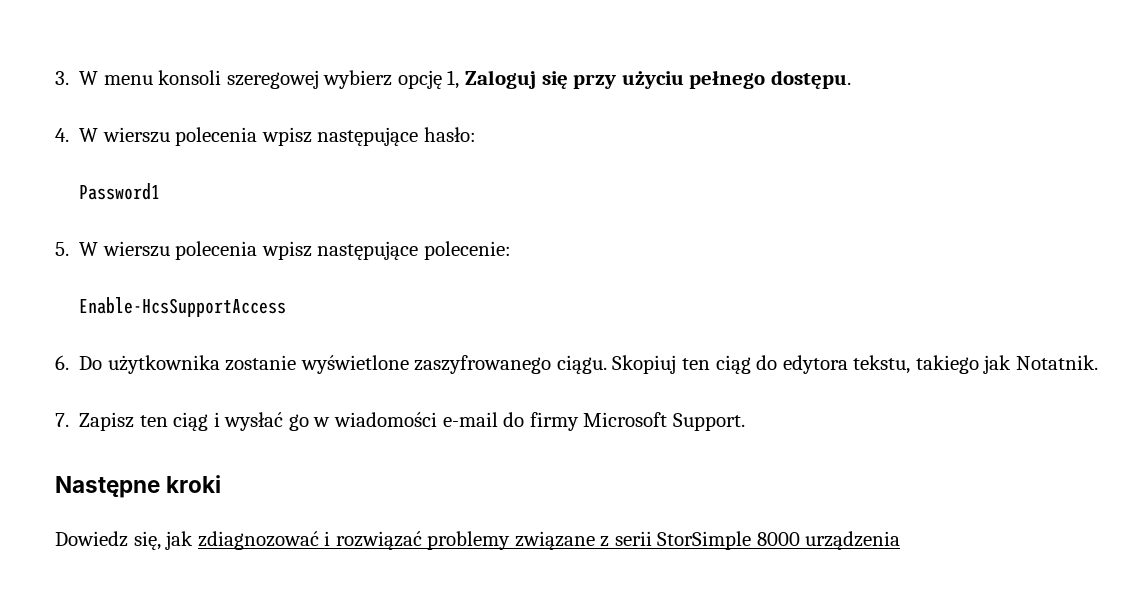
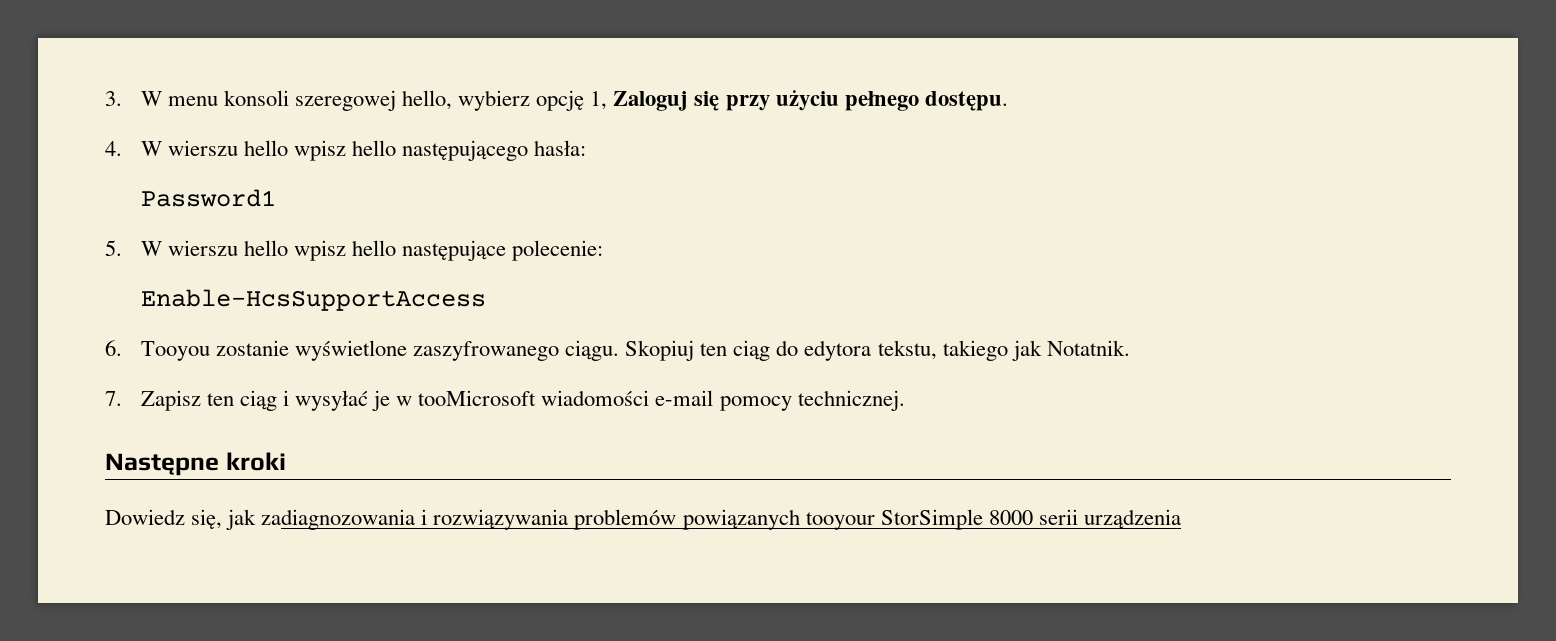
(319, 79) none -> [402,90,453,110] hello,
[175,127,476,146] polecenia wpisz następujące hasło: -> [243,140,587,161] hello wpisz hello następującego hasła:
[175,241,312,260] polecenia wpisz -> [243,240,397,261] hello wpisz hello
[79,355,220,374] Do użytkownika -> [140,341,210,361] Tooyou
[224,412,745,431] wysłać go w wiadomości e-mail do firmy Microsoft Support. -> [295,390,905,411] wysyłać je w tooMicrosoft wiadomości e-mail pomocy technicznej.
[197,531,652,550] zdiagnozować i rozwiązać problemy związane z serii -> [261,509,875,530] zadiagnozowania i rozwiązywania problemów powiązanych tooyour
(800, 539) none -> [1038,509,1078,525] serii

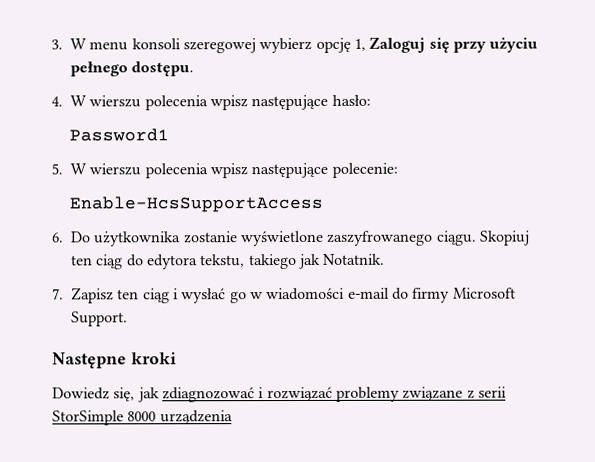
[402,90,453,110] hello, -> (256, 46) none
[243,140,587,161] hello wpisz hello następującego hasła: -> [144,94,371,111] polecenia wpisz następujące hasło:
[243,240,397,261] hello wpisz hello -> [144,163,248,179] polecenia wpisz
[140,341,210,361] Tooyou -> [71,231,182,247] Do użytkownika
[295,390,905,411] wysyłać je w tooMicrosoft wiadomości e-mail pomocy technicznej. -> [181,287,516,304] [71,311,128,327] wysłać go w wiadomości e-mail do firmy Microsoft Support.
[261,509,875,530] zadiagnozowania i rozwiązywania problemów powiązanych tooyour -> [161,386,507,403] zdiagnozować i rozwiązać problemy związane z serii
[1038,509,1078,525] serii -> (157, 416) none

